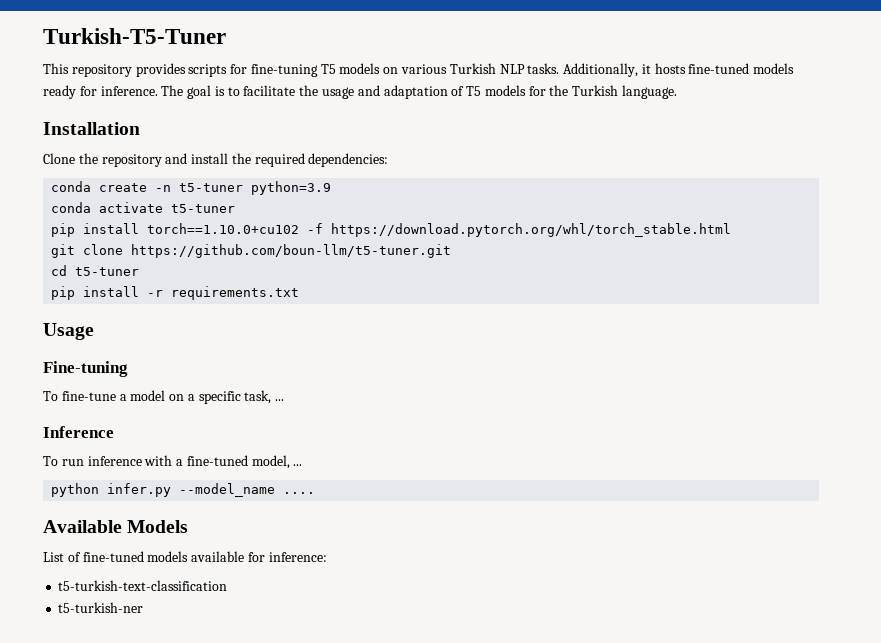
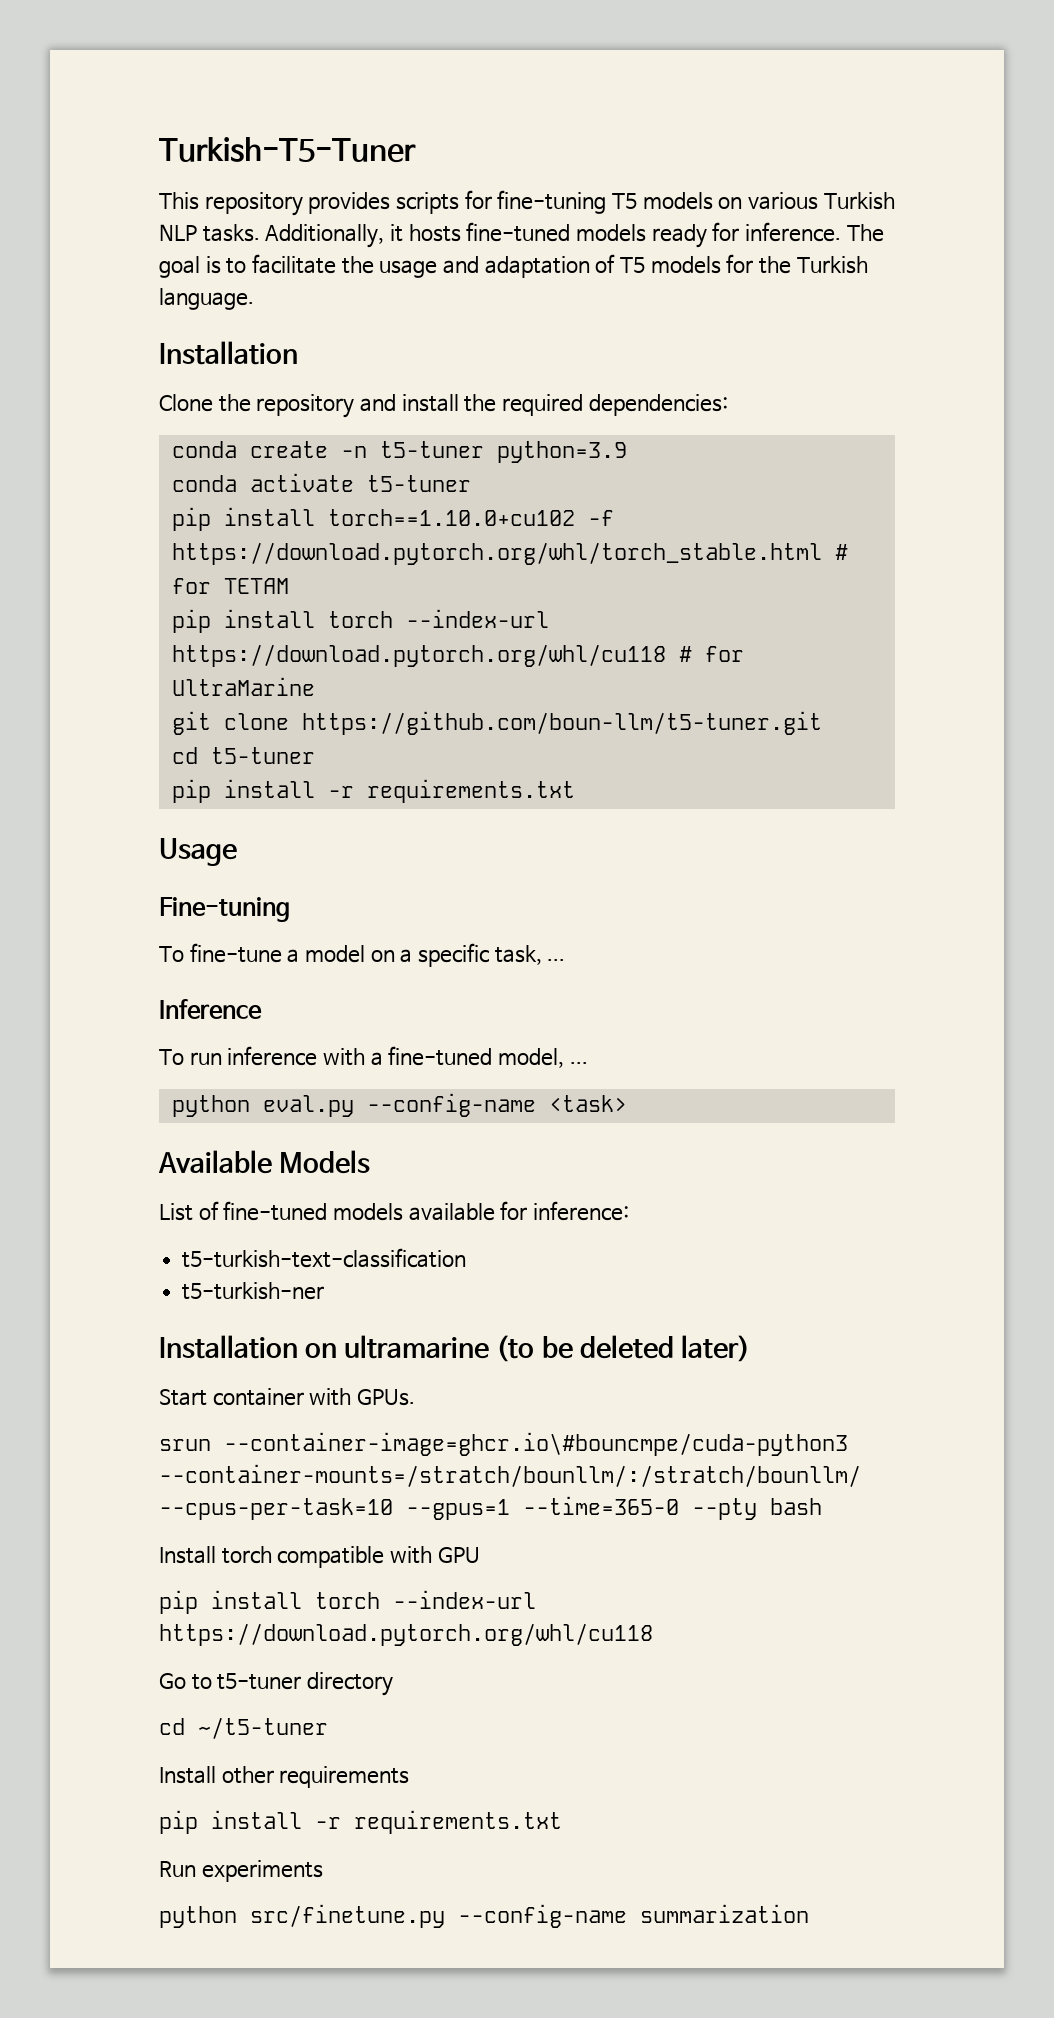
(732, 230) none -> [834,544,848,560] [171,578,289,594] [171,609,549,633] [171,644,744,667] [171,677,315,696] # for TETAM // pip install torch --index-url https://download.pytorch.org/whl/cu118 # for UltraMarine
[107,483,316,497] infer.py --model_name .... -> [262,1093,627,1117] eval.py --config-name <task>
(144, 607) none -> [159,1335,750,1362] [159,1388,416,1406] [159,1432,848,1456] [159,1464,861,1487] [159,1496,822,1520] [159,1546,480,1568] [159,1590,536,1614] [159,1623,653,1646] [159,1672,394,1696] [159,1717,328,1739] [159,1766,410,1788] [159,1810,562,1834] [159,1860,323,1882] [159,1904,809,1928] // Installation on ultramarine (to be deleted later) // Start container with GPUs. // srun --container-image=ghcr.io\#bouncmpe/cuda-python3 --container-mounts=/stratch/bounllm/:/stratch/bounllm/ --cpus-per-task=10 --gpus=1 --time=365-0 --pty bash // Install torch compatible with GPU // pip install torch --index-url https://download.pytorch.org/whl/cu118 // Go to t5-tuner directory // cd ~/t5-tuner // Install other requirements // pip install -r requirements.txt // Run experiments // python src/finetune.py --config-name summarization

